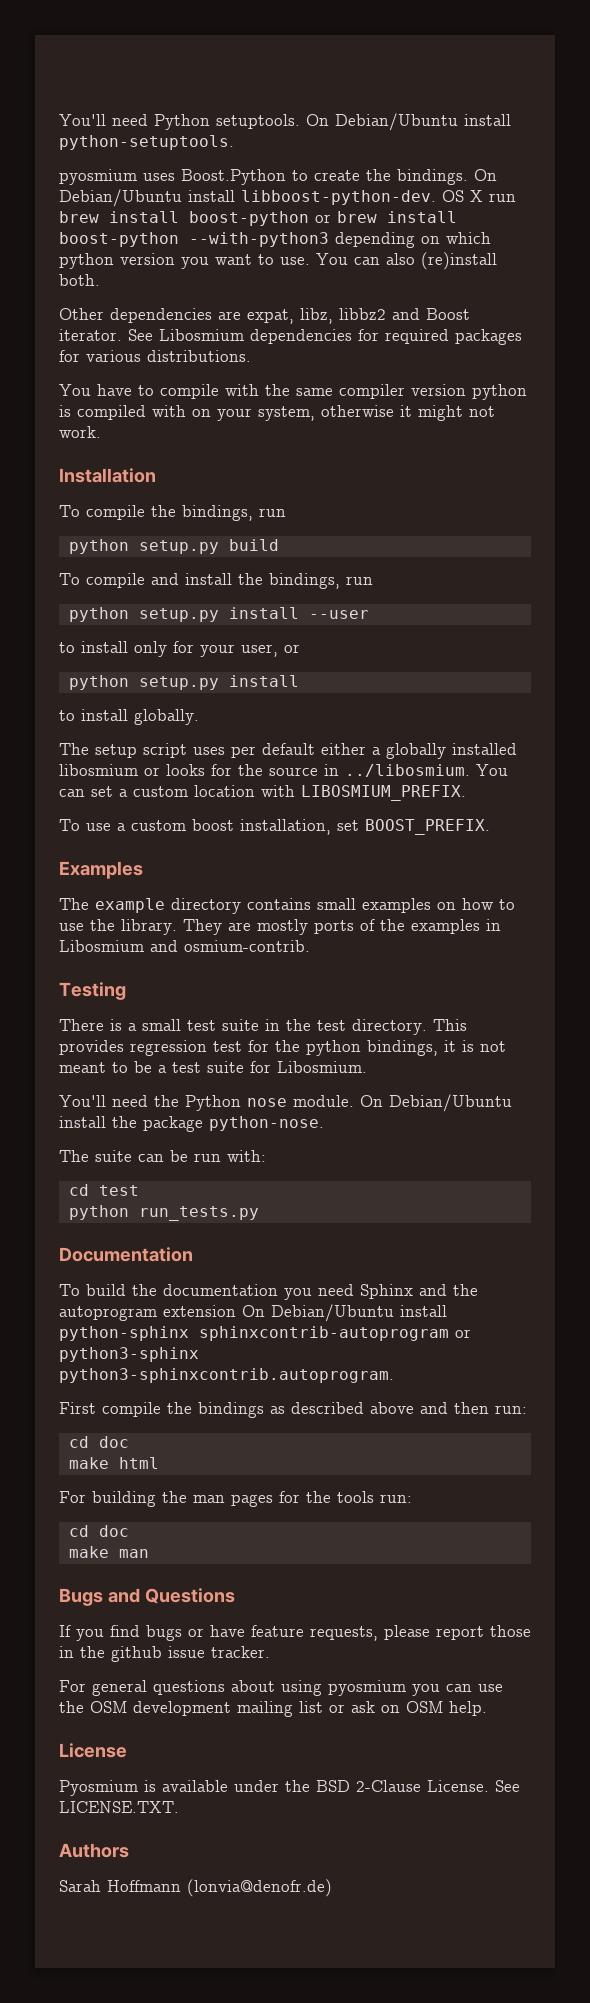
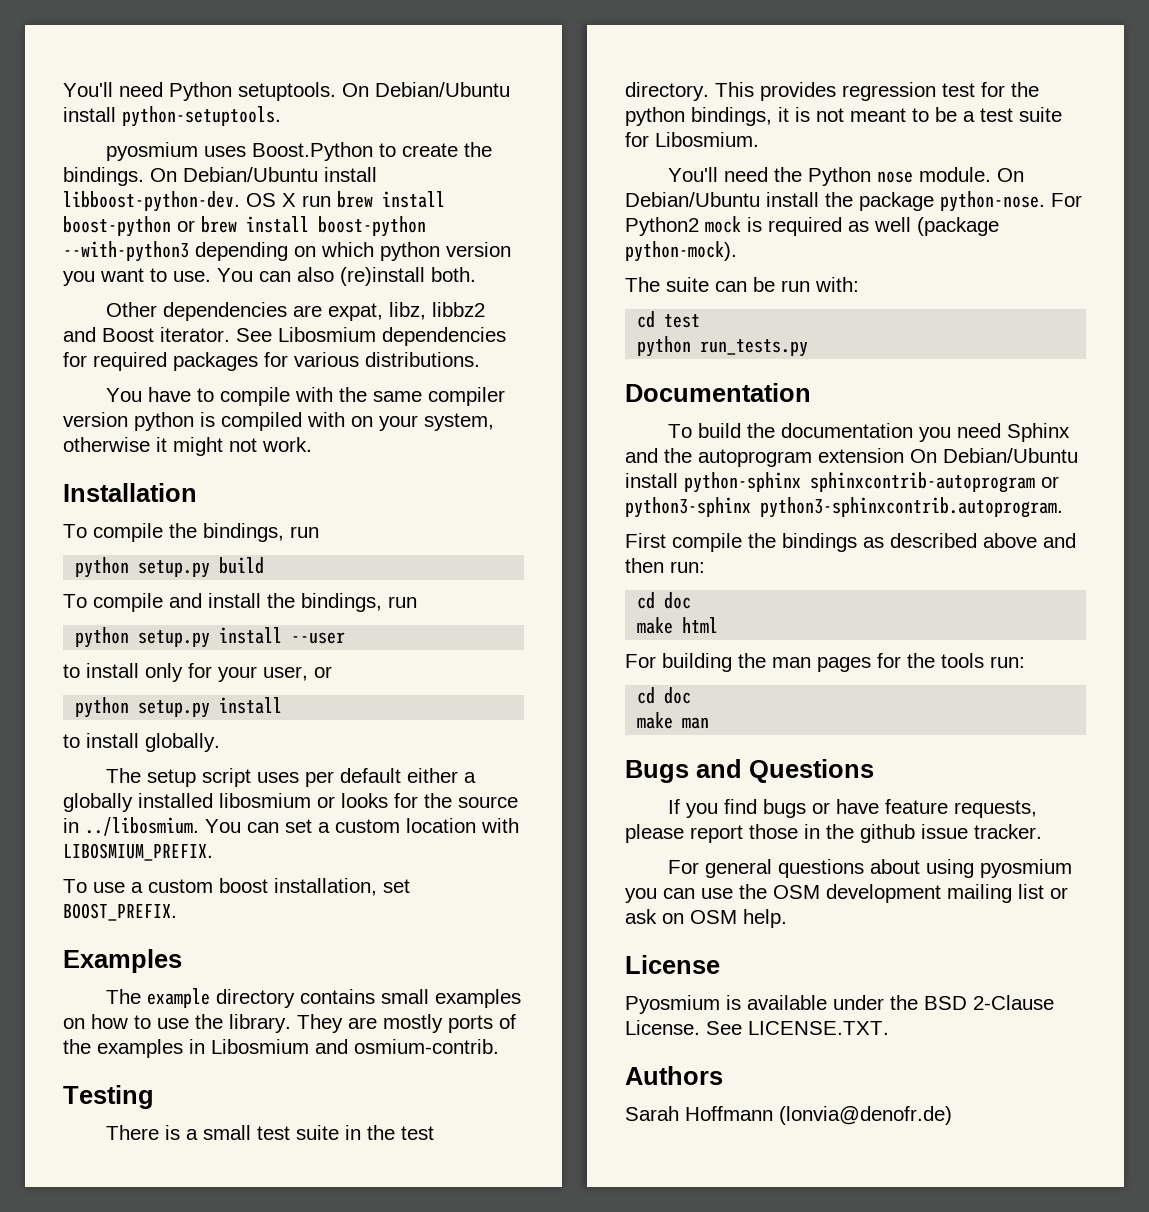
(324, 1123) none -> [1051,193,1082,207] [625,216,999,236] [625,241,737,262] For Python2 mock is required as well (package python-mock).

